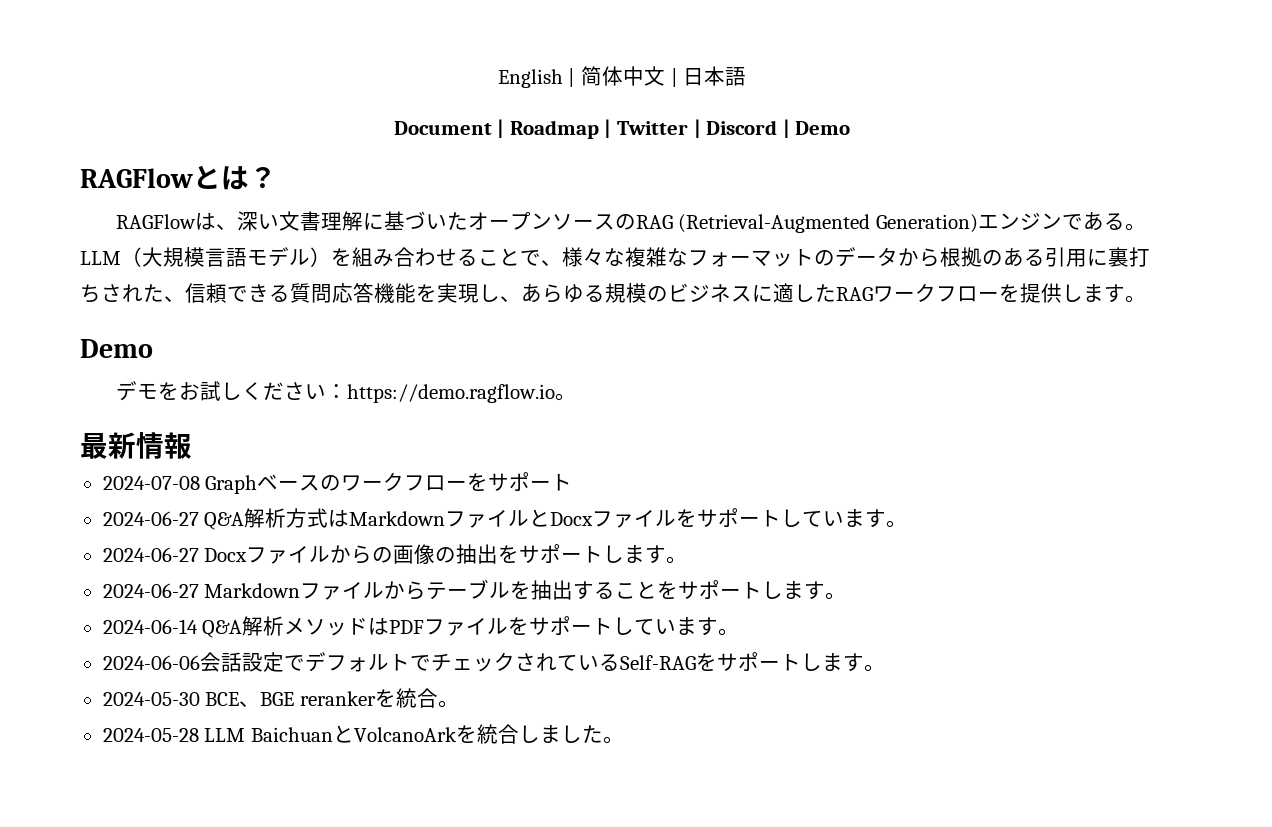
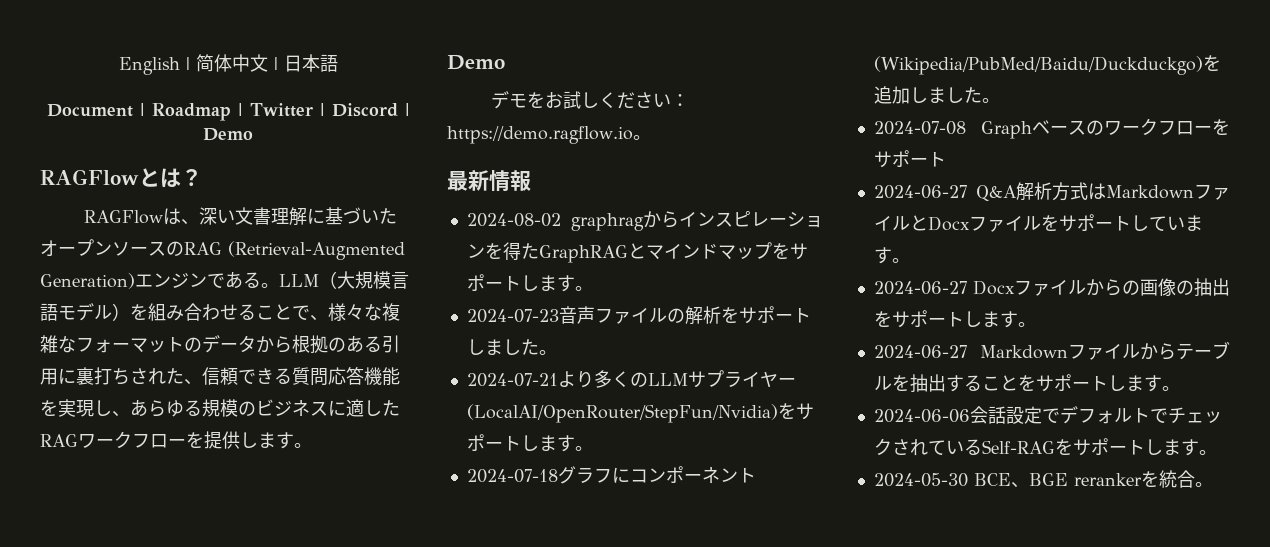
(192, 445) none -> [466,211,823,231] [466,242,808,263] [466,274,593,292] [466,306,811,325] [466,339,557,355] [466,370,796,388] [466,403,814,423] [466,434,593,452] [466,466,756,484] [873,55,1221,75] [873,86,1000,104] // 2024-08-02 graphragからインスピレーションを得たGraphRAGとマインドマップをサポートします。 // 2024-07-23音声ファイルの解析をサポートしました。 // 2024-07-21より多くのLLMサプライヤー(LocalAI/OpenRouter/StepFun/Nvidia)をサポートします。 // 2024-07-18グラフにコンポーネント(Wikipedia/PubMed/Baidu/Duckduckgo)を追加しました。
[102,616,740,638] // 2024-06-14 Q&A解析メソッドはPDFファイルをサポートしています。 -> (1180, 388) none
[102,724,624,744] // 2024-05-28 LLM BaichuanとVolcanoArkを統合しました。 -> (1213, 484) none

